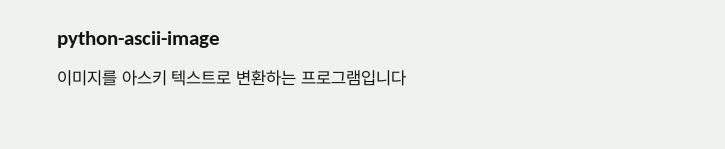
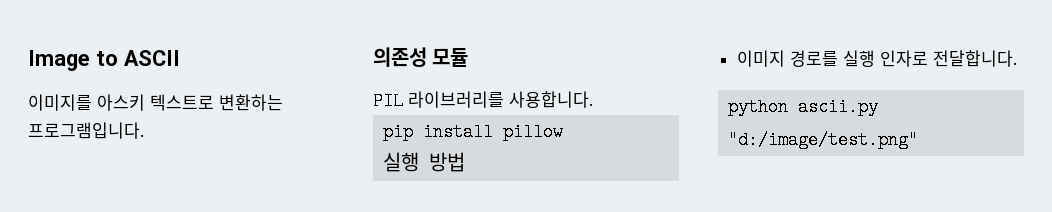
[57,31,220,48] python-ascii-image -> [28,50,180,71] Image to ASCII
[300,70,406,86] 프로그램입니다 -> [28,122,144,139] [373,47,469,67] [373,91,593,110] [383,123,564,141] [383,152,466,172] [736,50,1017,67] [728,98,879,116] [728,131,919,149] 프로그램입니다. // 의존성 모듈 // PIL 라이브러리를 사용합니다. // pip install pillow // 실행 방법 // 이미지 경로를 실행 인자로 전달합니다. // python ascii.py "d:/image/test.png"

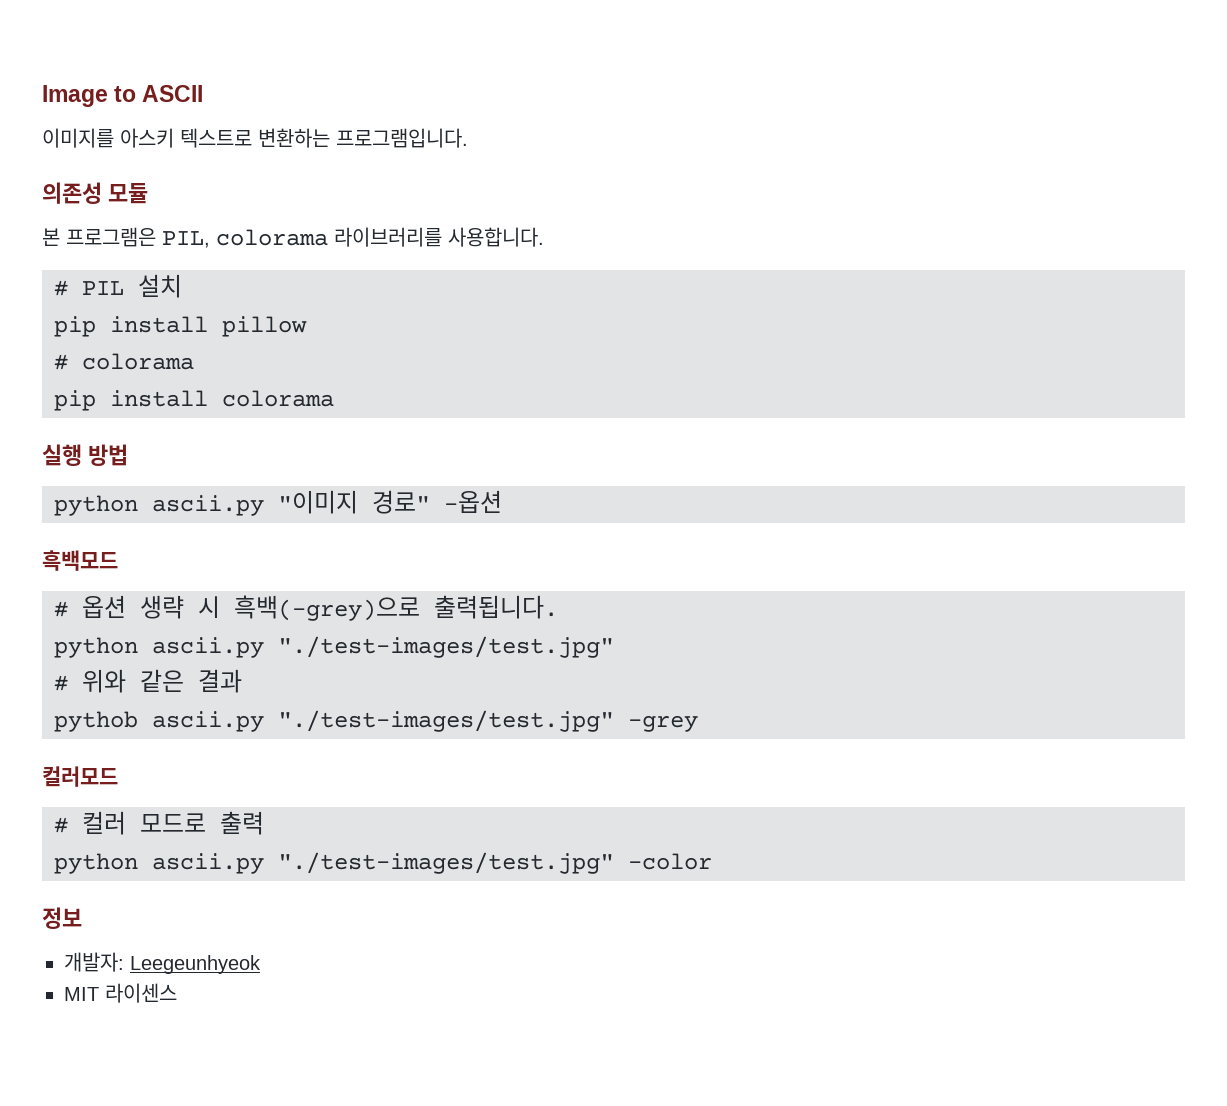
[373,92,403,110] PIL -> [42,227,328,248] 본 프로그램은 PIL, colorama
(593, 99) none -> [54,274,182,298] // # PIL 설치
[383,152,466,172] [736,50,1017,67] [728,98,879,116] [728,131,919,149] 실행 방법 // 이미지 경로를 실행 인자로 전달합니다. // python ascii.py "d:/image/test.png" -> [54,353,194,370] [54,390,334,411] [42,444,128,466] [54,490,502,516] [42,550,118,571] [54,595,558,621] [54,636,614,658] [54,669,242,693] [54,710,698,732] [42,766,118,787] [54,811,264,835] [54,852,712,874] [42,907,82,929] [64,952,261,974] [64,983,177,1003] # colorama // pip install colorama // 실행 방법 // python ascii.py "이미지 경로" -옵션 // 흑백모드 // # 옵션 생략 시 흑백(-grey)으로 출력됩니다. // python ascii.py "./test-images/test.jpg" // # 위와 같은 결과 // pythob ascii.py "./test-images/test.jpg" -grey // 컬러모드 // # 컬러 모드로 출력 // python ascii.py "./test-images/test.jpg" -color // 정보 // 개발자: Leegeunhyeok // MIT 라이센스

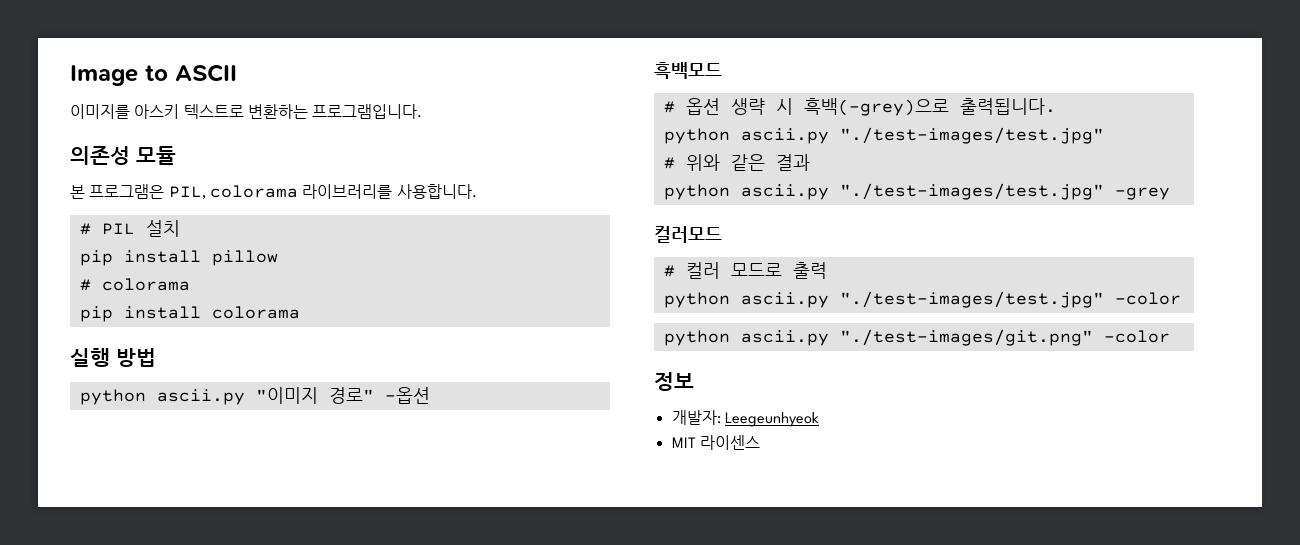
[54,711,138,732] pythob -> [663,184,730,200] python
(712, 861) none -> [663,329,1170,346] // python ascii.py "./test-images/git.png" -color

